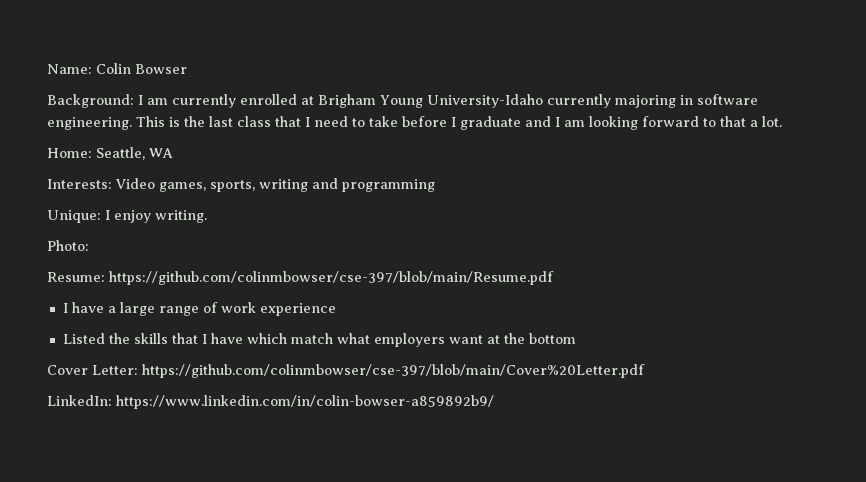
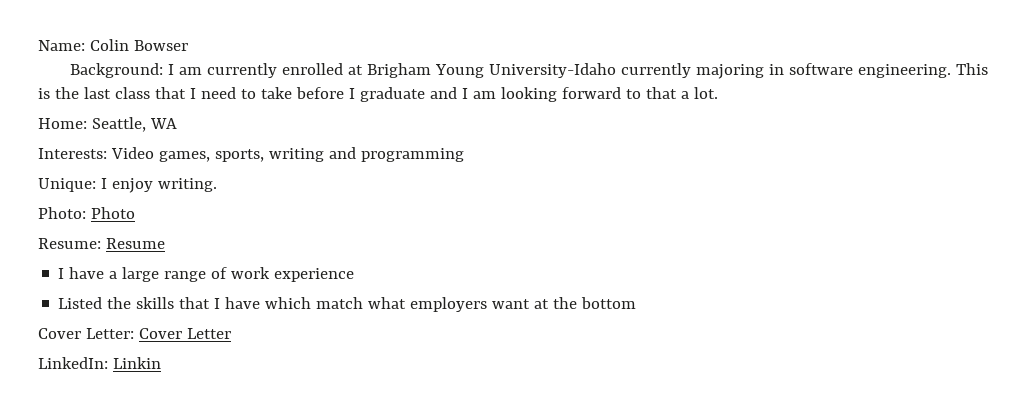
(89, 245) none -> [90,207,135,219] Photo
[109,271,554,285] https://github.com/colinmbowser/cse-397/blob/main/Resume.pdf -> [105,238,165,249] Resume
[142,364,645,378] https://github.com/colinmbowser/cse-397/blob/main/Cover%20Letter.pdf -> [138,328,231,339] Cover Letter
[116,395,494,409] https://www.linkedin.com/in/colin-bowser-a859892b9/ -> [112,357,161,369] Linkin

